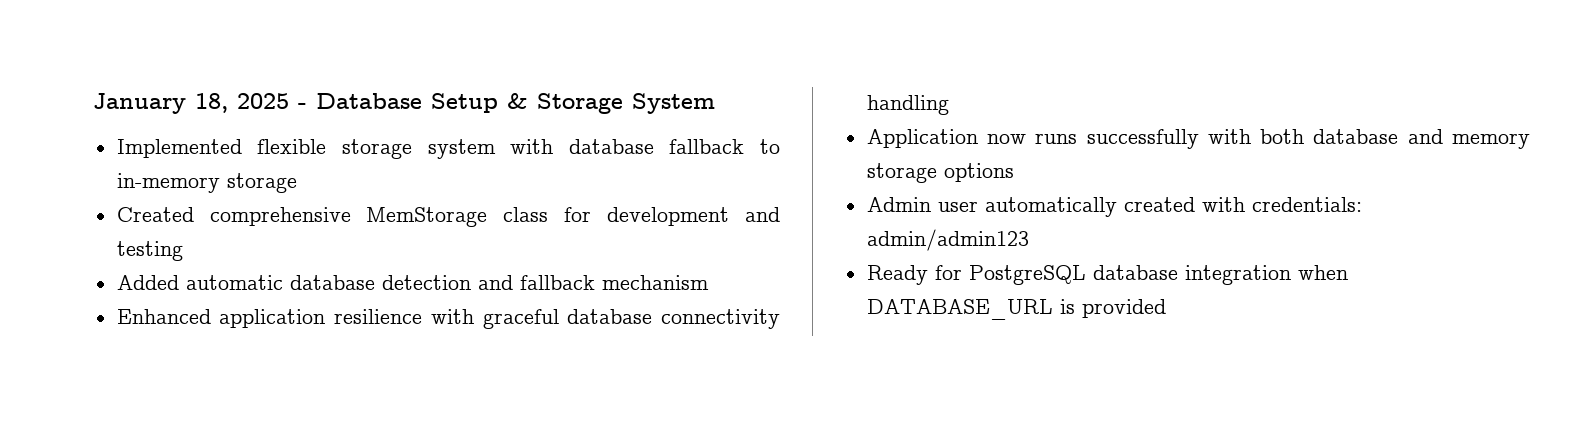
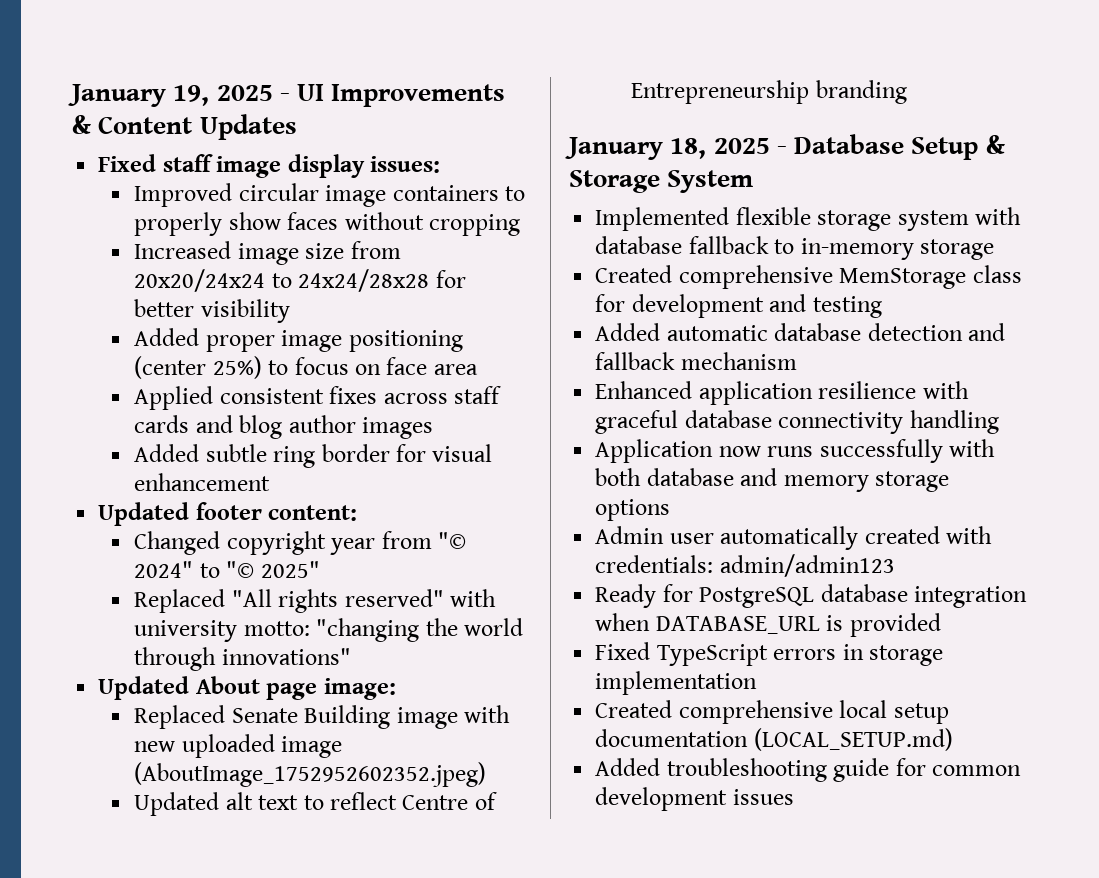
[93,93,186,114] January -> [68,84,506,107] [72,114,297,140] [98,154,441,178] [134,183,526,207] [134,212,521,236] [134,241,401,265] [134,269,466,292] [134,299,290,323] [134,328,463,352] [134,356,478,379] [134,386,502,410] [134,415,434,439] [134,444,493,468] [134,473,271,491] [98,502,358,526] [134,531,467,555] [134,561,320,578] [134,589,497,613] [134,618,524,642] [134,647,351,671] [98,676,396,700] [134,705,511,729] [134,734,343,758] [134,762,487,787] [134,792,497,816] [631,80,907,104] [565,137,663,160] January 19, 2025 - UI Improvements & Content Updates // Fixed staff image display issues: // Improved circular image containers to properly show faces without cropping // Increased image size from 20x20/24x24 to 24x24/28x28 for better visibility // Added proper image positioning (center 25%) to focus on face area // Applied consistent fixes across staff cards and blog author images // Added subtle ring border for visual enhancement // Updated footer content: // Changed copyright year from "© 2024" to "© 2025" // Replaced "All rights reserved" with university motto: "changing the world through innovations" // Updated About page image: // Replaced Senate Building image with new uploaded image (AboutImage_1752952602352.jpeg) // Updated alt text to reflect Centre of Entrepreneurship branding // January
(1166, 308) none -> [595,642,944,666] [595,671,758,695] [595,700,949,724] [595,728,953,751] [595,758,1022,782] [595,787,794,811] // Fixed TypeScript errors in storage implementation // Created comprehensive local setup documentation (LOCAL_SETUP.md) // Added troubleshooting guide for common development issues

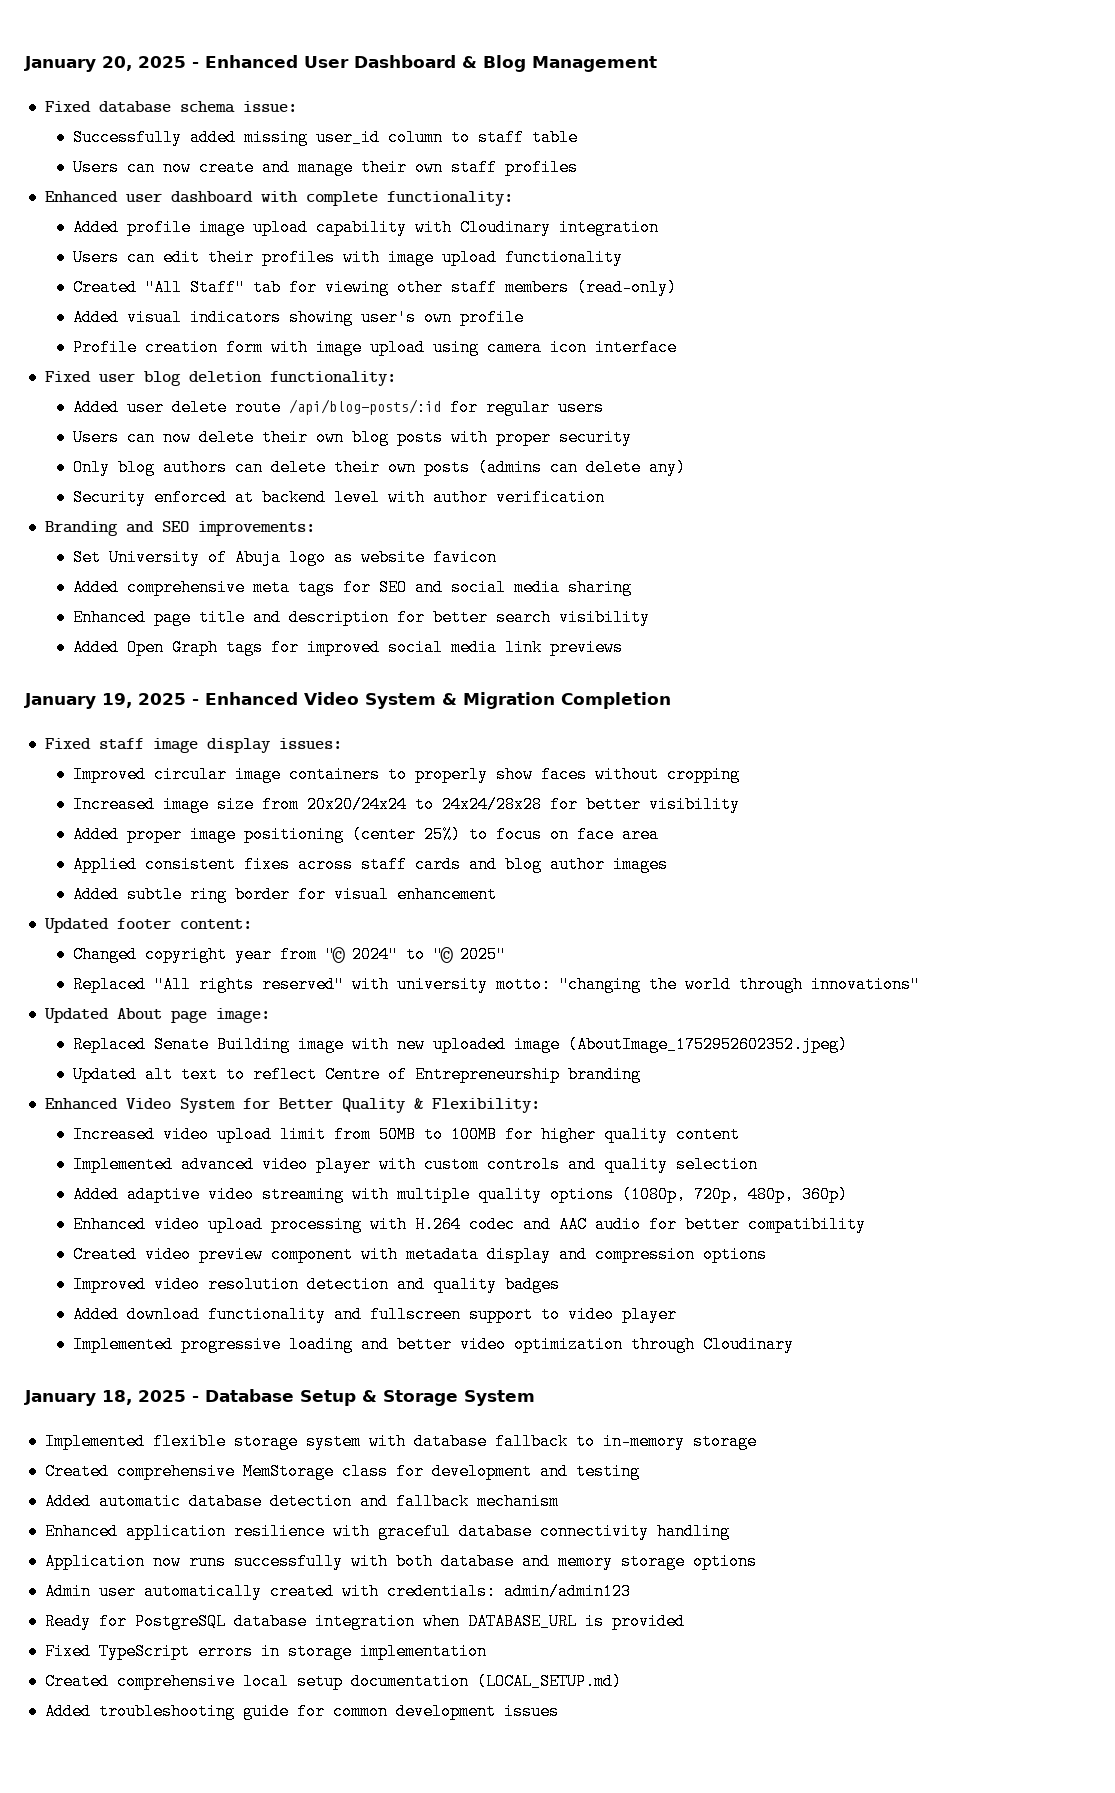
[68,84,506,107] [72,114,297,140] January 19, 2025 - UI Improvements & Content Updates -> [24,55,657,72] [44,101,297,113] [72,129,578,146] [72,159,578,176] [44,191,513,206] [72,219,659,236] [72,249,623,266] [72,279,677,296] [72,309,524,326] [72,339,677,356] [44,371,396,386] [72,399,604,416] [72,429,632,446] [72,459,686,476] [72,489,605,506] [44,521,315,536] [72,549,497,566] [72,579,632,596] [72,609,650,626] [72,639,623,656] [24,692,671,709] January 20, 2025 - Enhanced User Dashboard & Blog Management // Fixed database schema issue: // Successfully added missing user_id column to staff table // Users can now create and manage their own staff profiles // Enhanced user dashboard with complete functionality: // Added profile image upload capability with Cloudinary integration // Users can edit their profiles with image upload functionality // Created "All Staff" tab for viewing other staff members (read-only) // Added visual indicators showing user's own profile // Profile creation form with image upload using camera icon interface // Fixed user blog deletion functionality: // Added user delete route /api/blog-posts/:id for regular users // Users can now delete their own blog posts with proper security // Only blog authors can delete their own posts (admins can delete any) // Security enforced at backend level with author verification // Branding and SEO improvements: // Set University of Abuja logo as website favicon // Added comprehensive meta tags for SEO and social media sharing // Enhanced page title and description for better search visibility // Added Open Graph tags for improved social media link previews // January 19, 2025 - Enhanced Video System & Migration Completion
(907, 92) none -> [44,1098,540,1113] [72,1126,740,1143] [72,1156,758,1173] [72,1186,848,1203] [72,1216,866,1233] [72,1246,767,1263] [72,1276,560,1293] [72,1306,677,1323] [72,1336,794,1353] // Enhanced Video System for Better Quality & Flexibility: // Increased video upload limit from 50MB to 100MB for higher quality content // Implemented advanced video player with custom controls and quality selection // Added adaptive video streaming with multiple quality options (1080p, 720p, 480p, 360p) // Enhanced video upload processing with H.264 codec and AAC audio for better compatibility // Created video preview component with metadata display and compression options // Improved video resolution detection and quality badges // Added download functionality and fullscreen support to video player // Implemented progressive loading and better video optimization through Cloudinary

